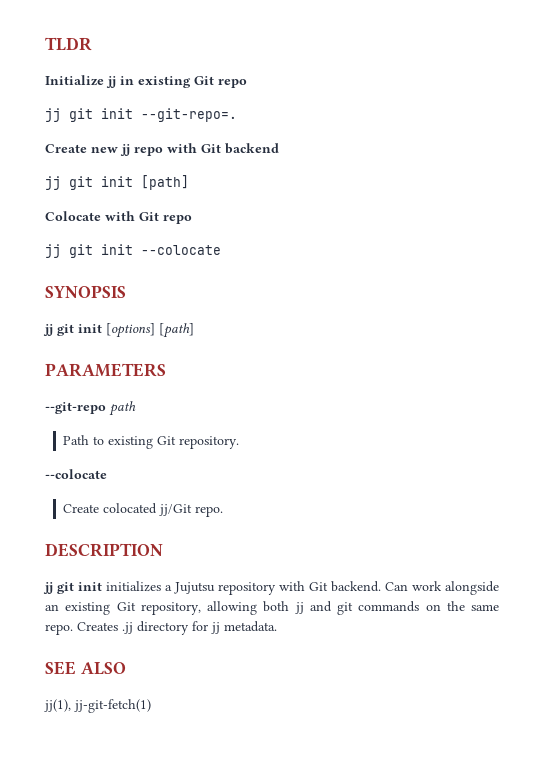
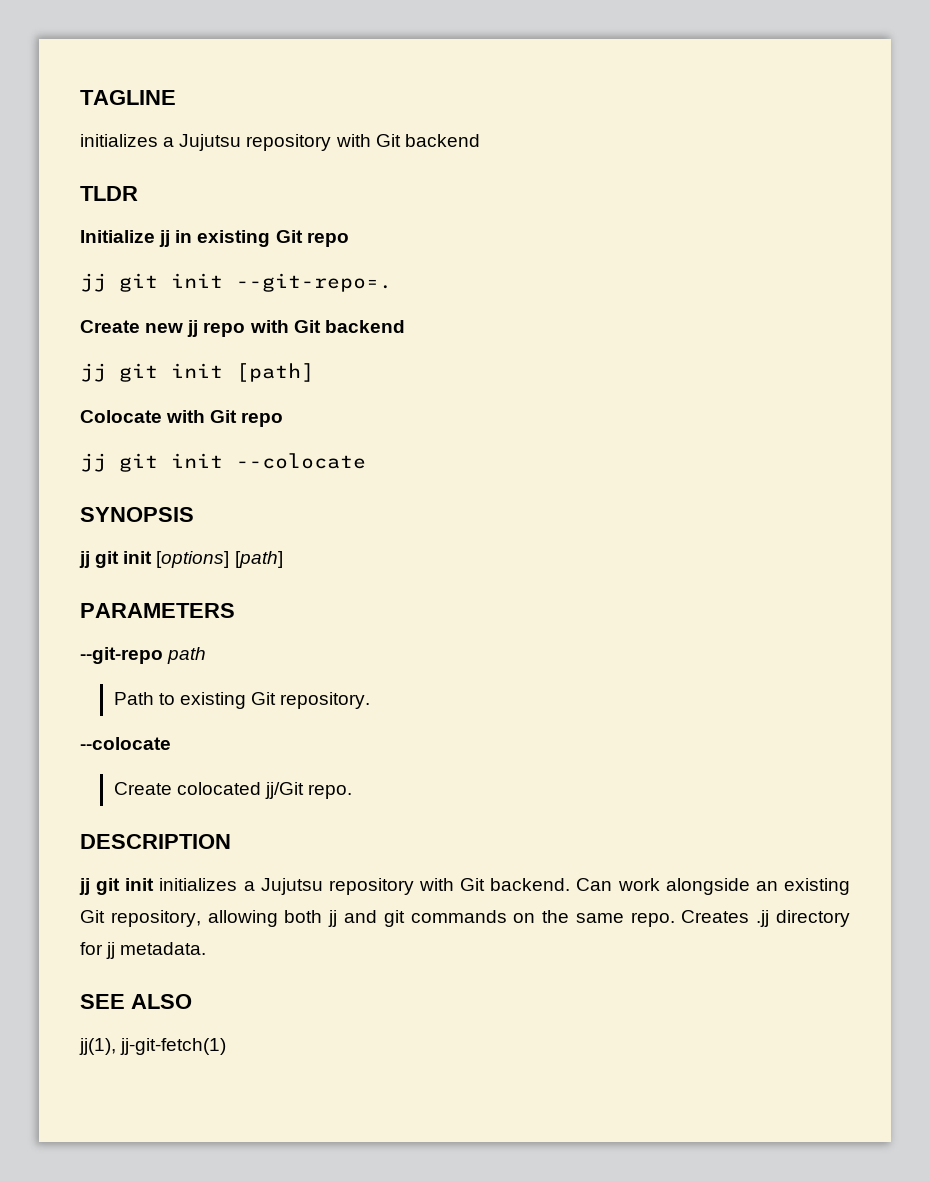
(45, 44) none -> [80,90,176,105] [80,134,480,151] TAGLINE // initializes a Jujutsu repository with Git backend //

